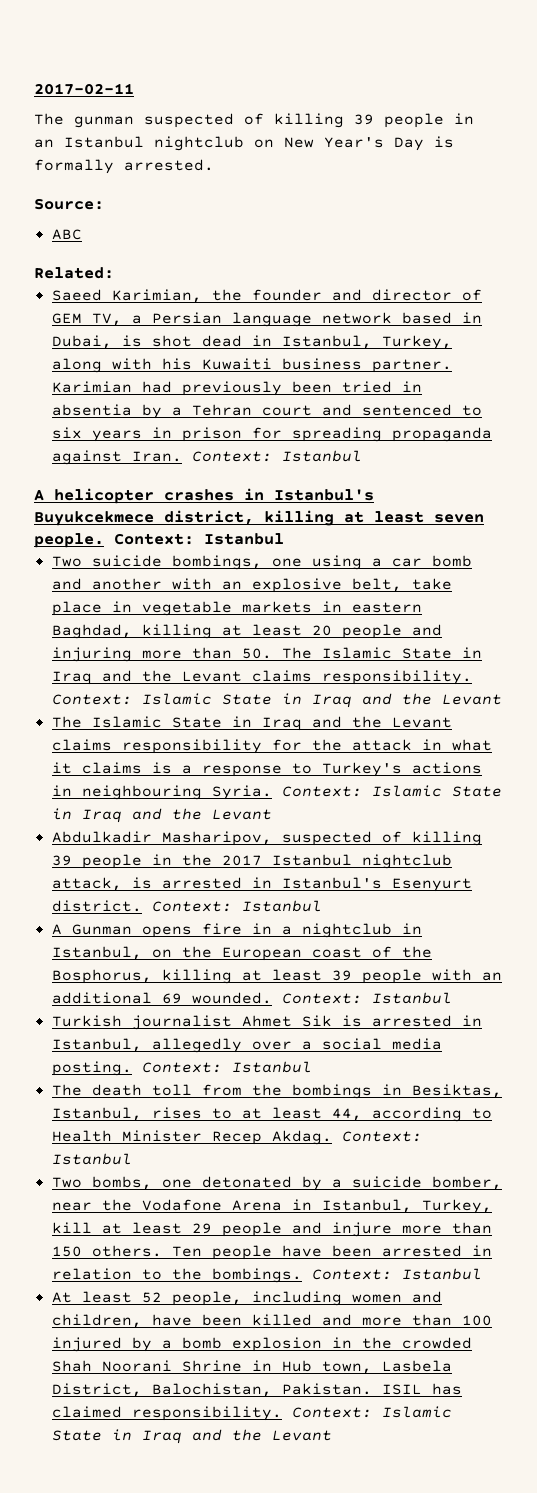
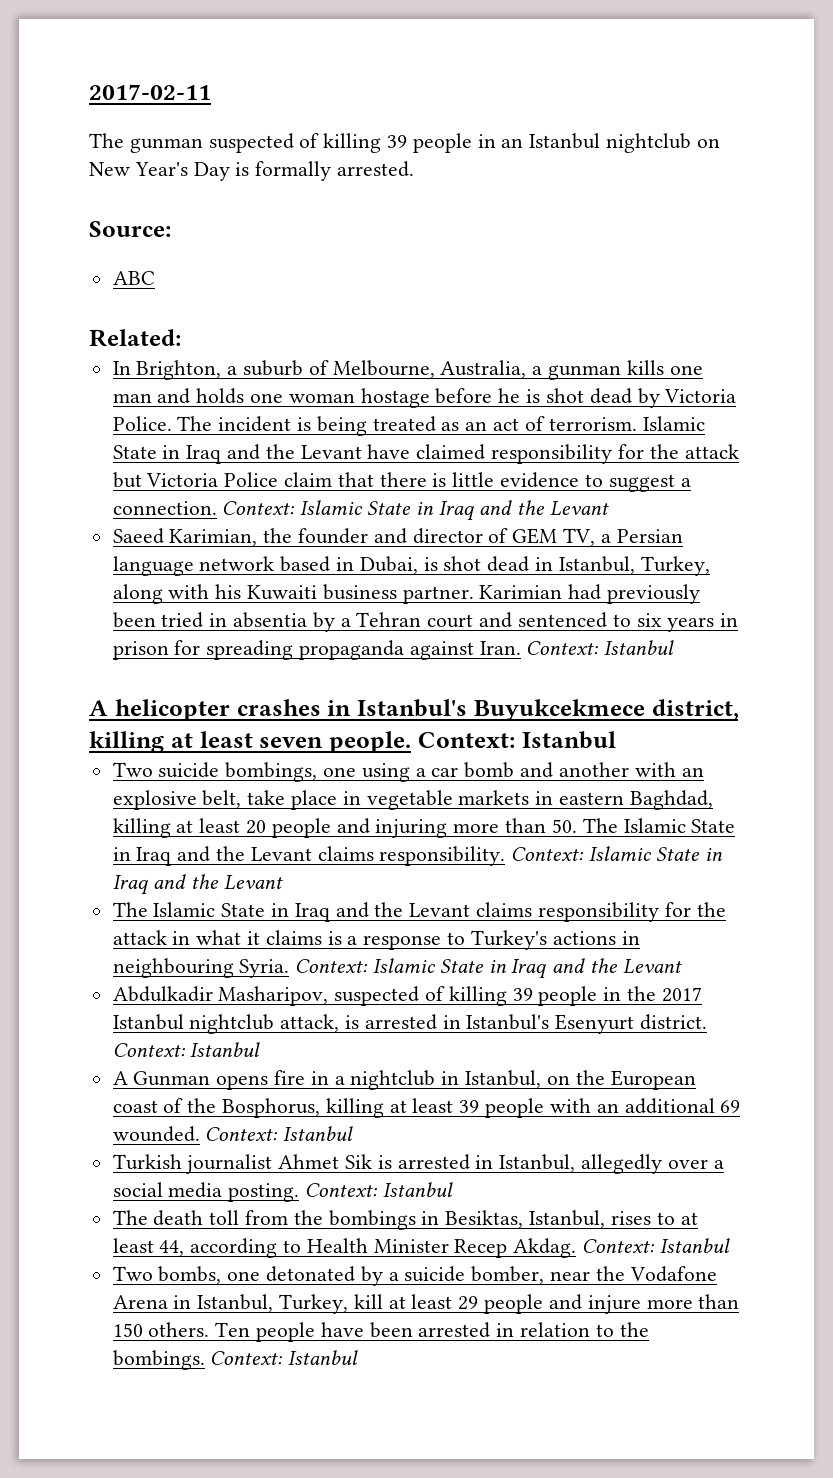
(114, 273) none -> [112,360,703,380] [112,388,737,408] [112,416,705,436] [112,444,739,464] [112,472,691,492] [112,500,610,521] // In Brighton, a suburb of Melbourne, Australia, a gunman kills one man and holds one woman hostage before he is shot dead by Victoria Police. The incident is being treated as an act of terrorism. Islamic State in Iraq and the Levant have claimed responsibility for the attack but Victoria Police claim that there is little evidence to suggest a connection. Context: Islamic State in Iraq and the Levant
[51,1291,442,1306] [51,1314,492,1328] [51,1337,472,1352] [51,1360,452,1374] [51,1383,462,1397] [51,1406,452,1421] [51,1429,332,1444] // At least 52 people, including women and children, have been killed and more than 100 injured by a bomb explosion in the crowded Shah Noorani Shrine in Hub town, Lasbela District, Balochistan, Pakistan. ISIL has claimed responsibility. Context: Islamic State in Iraq and the Levant -> (359, 1357) none

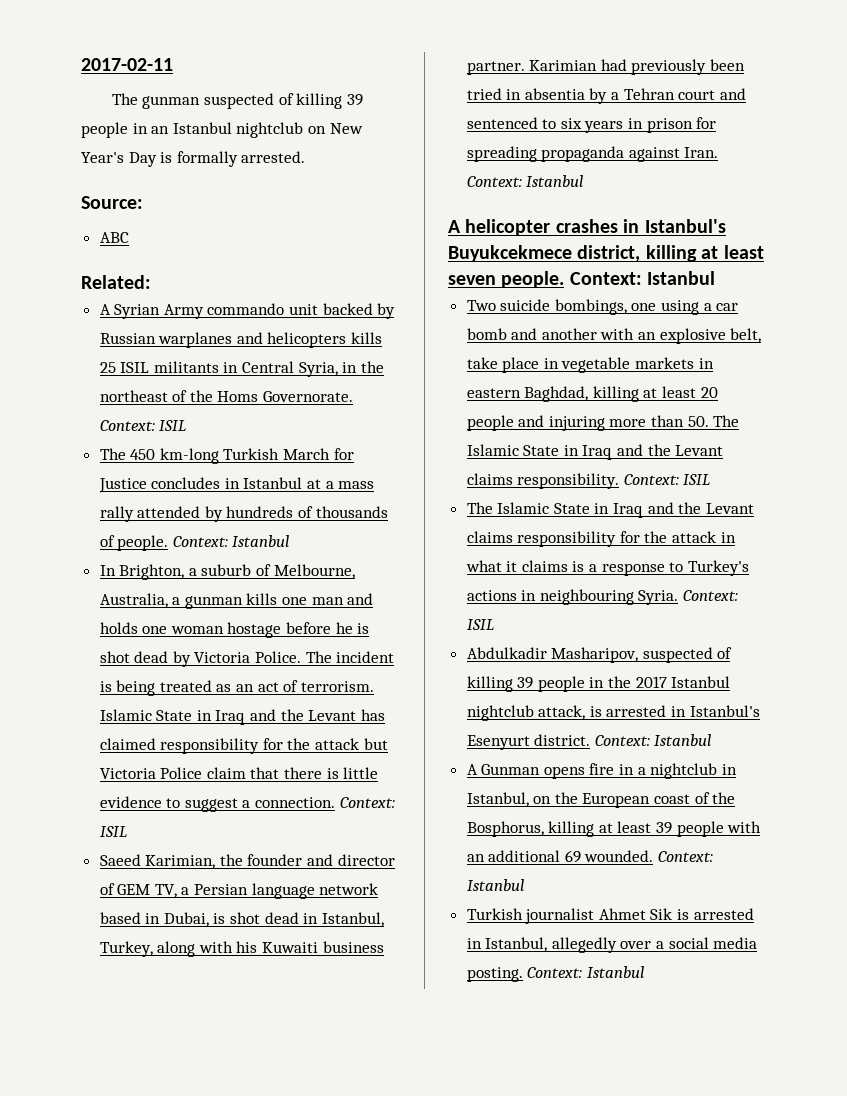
(181, 338) none -> [99,303,396,319] [99,332,383,348] [99,361,384,377] [99,390,354,402] [99,420,187,431] [99,448,354,464] [98,477,375,493] [99,506,388,522] [99,535,290,551] // A Syrian Army commando unit backed by Russian warplanes and helicopters kills 25 ISIL militants in Central Syria, in the northeast of the Homs Governorate. Context: ISIL // The 450 km-long Turkish March for Justice concludes in Istanbul at a mass rally attended by hundreds of thousands of people. Context: Istanbul
[367,444,411,459] have -> [360,709,385,721] has
[300,500,610,521] Islamic State in Iraq and the Levant -> [99,826,127,837] ISIL
[589,846,723,861] [112,874,284,895] Islamic State in Iraq and the Levant -> [683,474,711,485] ISIL
[373,958,682,979] Islamic State in Iraq and the Levant -> [466,619,494,630] ISIL
[112,1210,698,1230] [112,1238,730,1258] [112,1266,717,1286] [112,1294,740,1314] [112,1322,649,1342] [112,1350,359,1370] // The death toll from the bombings in Besiktas, Istanbul, rises to at least 44, according to Health Minister Recep Akdag. Context: Istanbul // Two bombs, one detonated by a suicide bomber, near the Vodafone Arena in Istanbul, Turkey, kill at least 29 people and injure more than 150 others. Ten people have been arrested in relation to the bombings. Context: Istanbul -> (644, 972) none

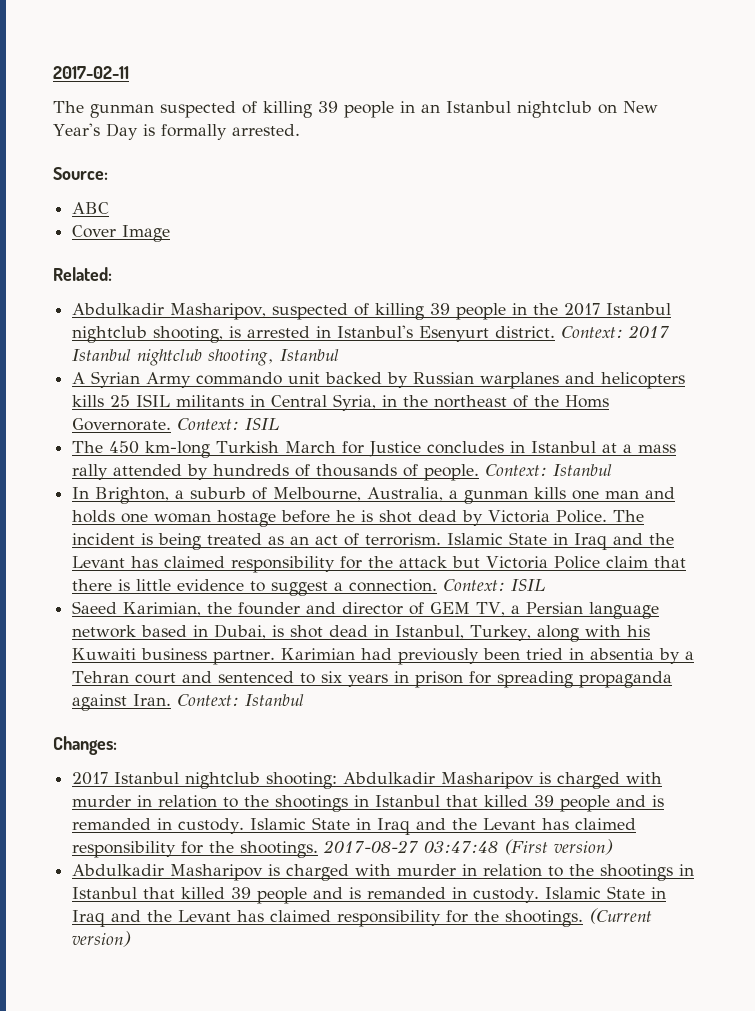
(129, 237) none -> [72,225,171,242] // Cover Image
(151, 282) none -> [72,303,672,320] [72,325,670,343] [72,349,340,366] // Abdulkadir Masharipov, suspected of killing 39 people in the 2017 Istanbul nightclub shooting, is arrested in Istanbul's Esenyurt district. Context: 2017 Istanbul nightclub shooting, Istanbul
[448,219,726,236] [448,245,764,262] [448,271,716,288] [466,299,739,315] [466,328,762,344] [466,357,714,373] [466,386,718,402] [466,415,740,431] [466,444,724,460] [466,473,711,489] [466,502,754,518] [466,531,736,547] [465,560,749,576] [466,589,739,605] [466,619,494,630] [466,647,733,663] [466,676,731,692] [466,705,760,721] [466,734,712,750] [466,763,737,779] [466,792,736,808] [466,821,762,837] [466,850,714,863] [466,879,524,891] [466,908,754,924] [466,937,758,953] [466,966,644,982] A helicopter crashes in Istanbul's Buyukcekmece district, killing at least seven people. Context: Istanbul // Two suicide bombings, one using a car bomb and another with an explosive belt, take place in vegetable markets in eastern Baghdad, killing at least 20 people and injuring more than 50. The Islamic State in Iraq and the Levant claims responsibility. Context: ISIL // The Islamic State in Iraq and the Levant claims responsibility for the attack in what it claims is a response to Turkey's actions in neighbouring Syria. Context: ISIL // Abdulkadir Masharipov, suspected of killing 39 people in the 2017 Istanbul nightclub attack, is arrested in Istanbul's Esenyurt district. Context: Istanbul // A Gunman opens fire in a nightclub in Istanbul, on the European coast of the Bosphorus, killing at least 39 people with an additional 69 wounded. Context: Istanbul // Turkish journalist Ahmet Sik is arrested in Istanbul, allegedly over a social media posting. Context: Istanbul -> [53,736,117,755] [72,772,663,789] [72,795,665,812] [72,817,637,835] [72,839,614,858] [72,864,695,881] [72,886,667,904] [72,908,653,927] [72,931,132,947] Changes: // 2017 Istanbul nightclub shooting: Abdulkadir Masharipov is charged with murder in relation to the shootings in Istanbul that killed 39 people and is remanded in custody. Islamic State in Iraq and the Levant has claimed responsibility for the shootings. 2017-08-27 03:47:48 (First version) // Abdulkadir Masharipov is charged with murder in relation to the shootings in Istanbul that killed 39 people and is remanded in custody. Islamic State in Iraq and the Levant has claimed responsibility for the shootings. (Current version)

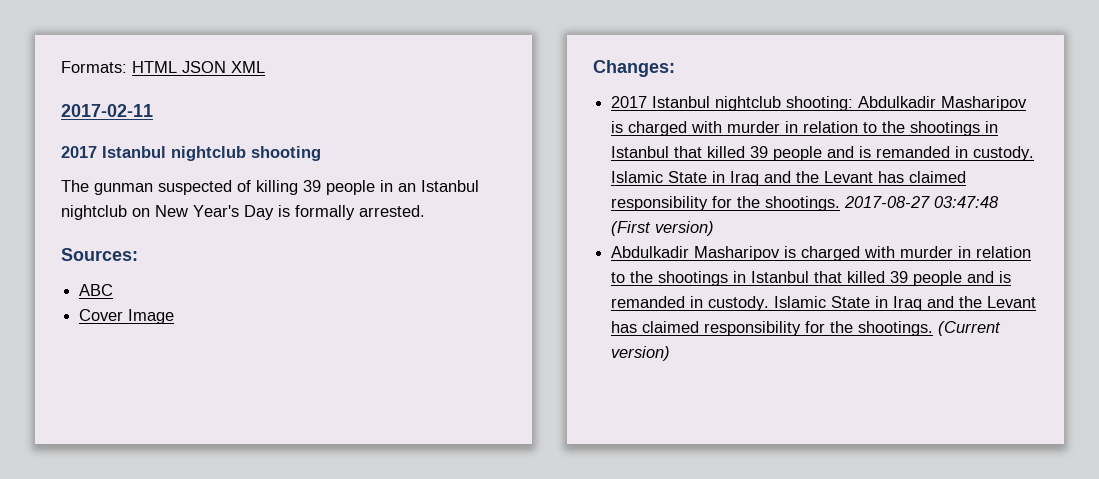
[53,66,129,79] 2017-02-11 -> [61,61,265,73] [61,104,153,117] [61,146,321,161] Formats: HTML JSON XML // 2017-02-11 // 2017 Istanbul nightclub shooting
[53,167,108,180] Source: -> [61,248,138,261] Sources:
[53,267,112,281] [72,303,672,320] [72,325,670,343] [72,349,340,366] [72,371,686,389] [72,394,610,411] [72,418,280,431] [72,441,677,458] [72,464,613,481] [72,487,676,504] [72,510,645,527] [72,532,675,550] [72,556,687,573] [72,579,546,596] [72,601,660,619] [72,624,651,642] [72,648,695,665] [72,671,673,688] [72,694,305,711] // Related: // Abdulkadir Masharipov, suspected of killing 39 people in the 2017 Istanbul nightclub shooting, is arrested in Istanbul's Esenyurt district. Context: 2017 Istanbul nightclub shooting, Istanbul // A Syrian Army commando unit backed by Russian warplanes and helicopters kills 25 ISIL militants in Central Syria, in the northeast of the Homs Governorate. Context: ISIL // The 450 km-long Turkish March for Justice concludes in Istanbul at a mass rally attended by hundreds of thousands of people. Context: Istanbul // In Brighton, a suburb of Melbourne, Australia, a gunman kills one man and holds one woman hostage before he is shot dead by Victoria Police. The incident is being treated as an act of terrorism. Islamic State in Iraq and the Levant has claimed responsibility for the attack but Victoria Police claim that there is little evidence to suggest a connection. Context: ISIL // Saeed Karimian, the founder and director of GEM TV, a Persian language network based in Dubai, is shot dead in Istanbul, Turkey, along with his Kuwaiti business partner. Karimian had previously been tried in absentia by a Tehran court and sentenced to six years in prison for spreading propaganda against Iran. Context: Istanbul -> (175, 316) none

